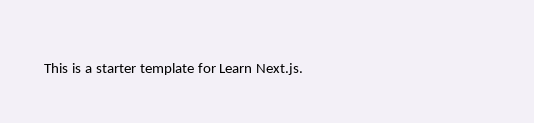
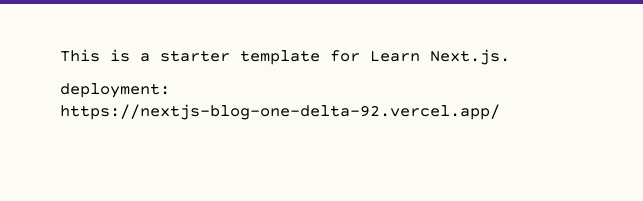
(304, 69) none -> [60,83,170,98] [60,104,500,120] // deployment: https://nextjs-blog-one-delta-92.vercel.app/

